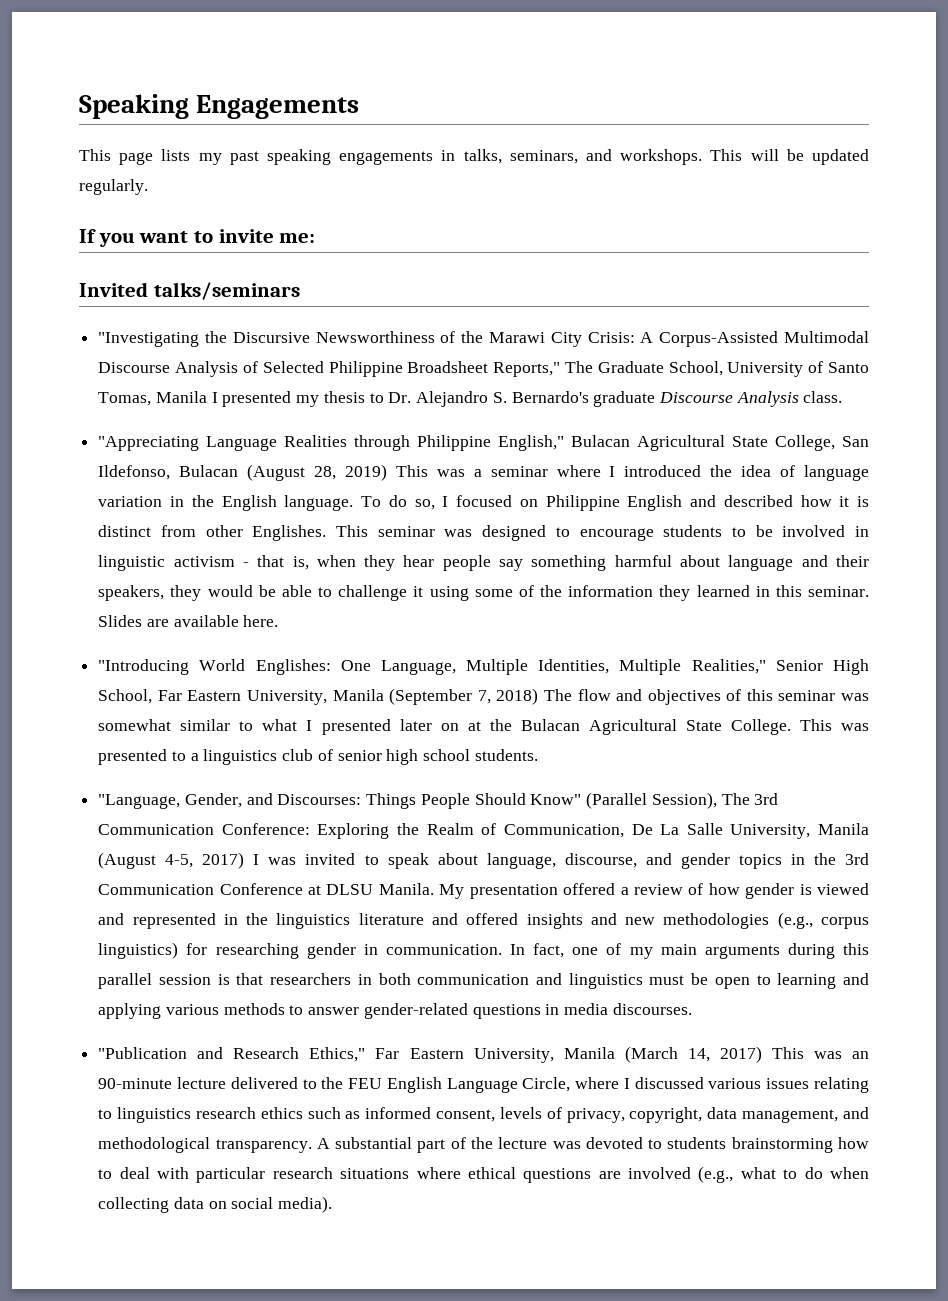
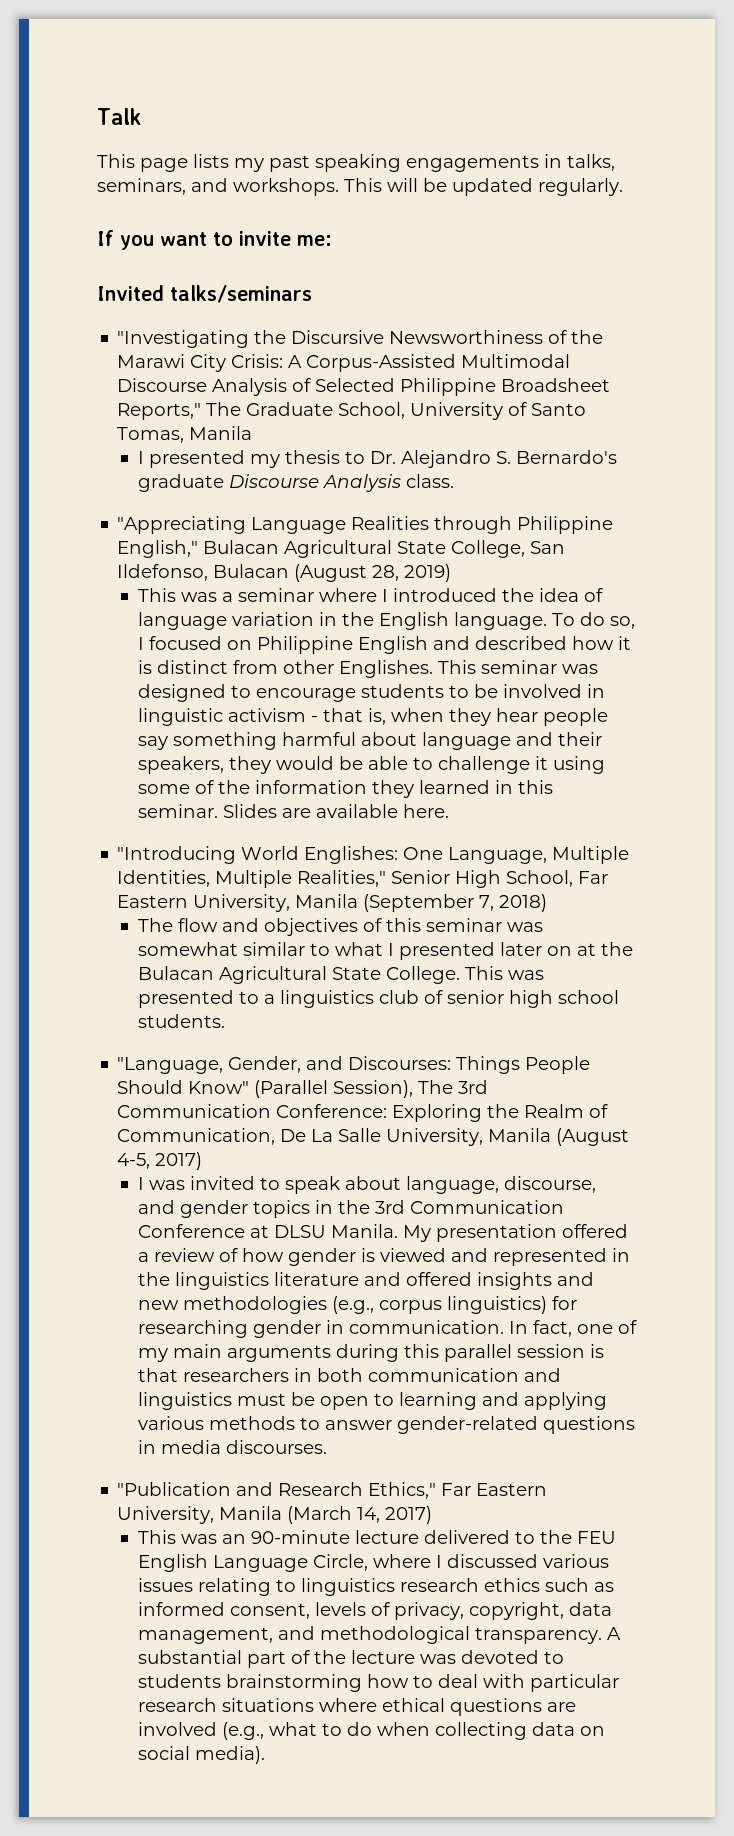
[79,94,360,119] Speaking Engagements -> [97,108,141,125] Talk
(207, 397) none -> (253, 433) //
(387, 472) none -> (452, 573) //
(539, 696) none -> (548, 903) //
(245, 860) none -> (203, 1161) //
(762, 1054) none -> (433, 1515) //

